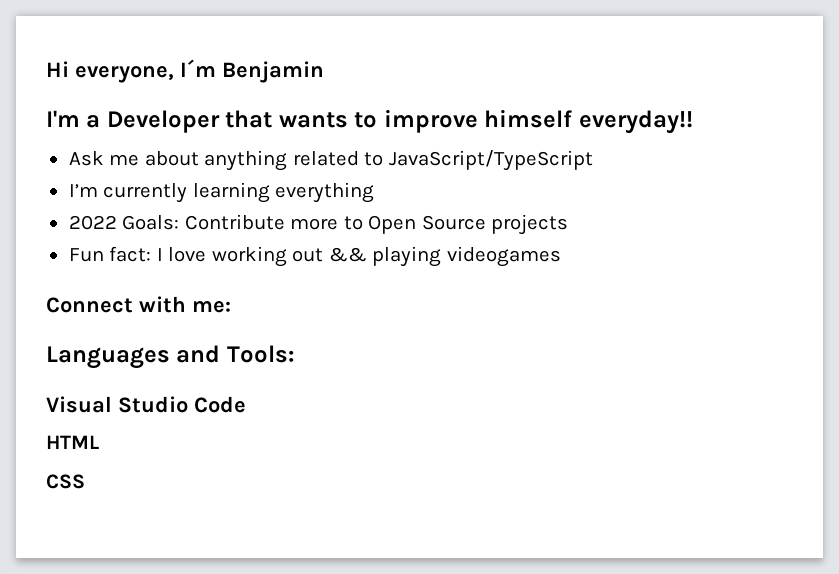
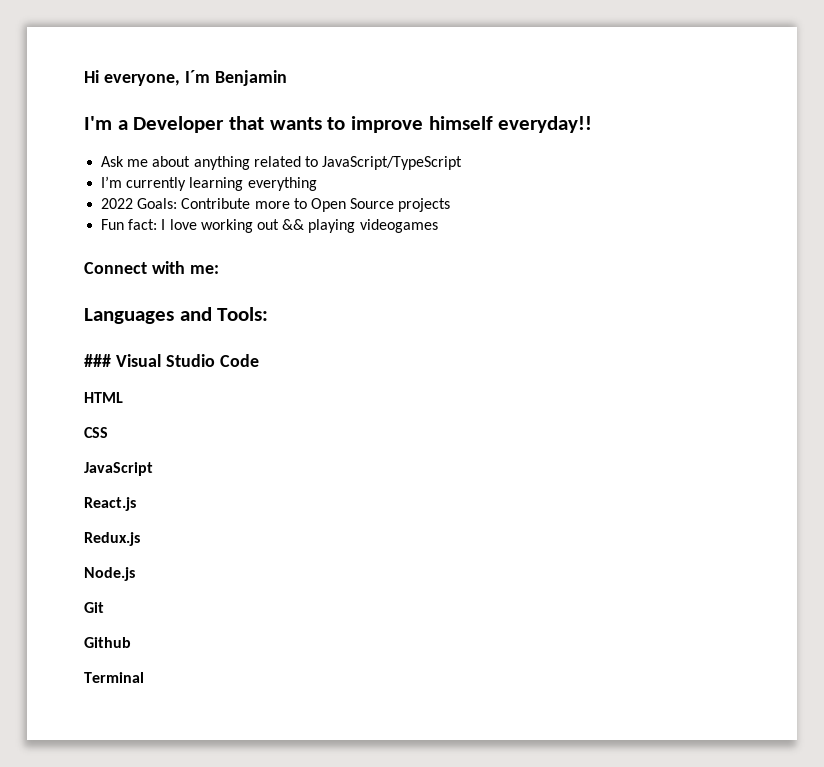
(294, 354) none -> [84,354,111,367] ###
(85, 481) none -> [84,462,153,476] [84,497,136,511] [84,532,140,546] [84,567,135,581] [84,602,104,613] [84,637,131,648] [84,672,144,683] // JavaScript // React.js // Redux.js // Node.js // Git // Github // Terminal

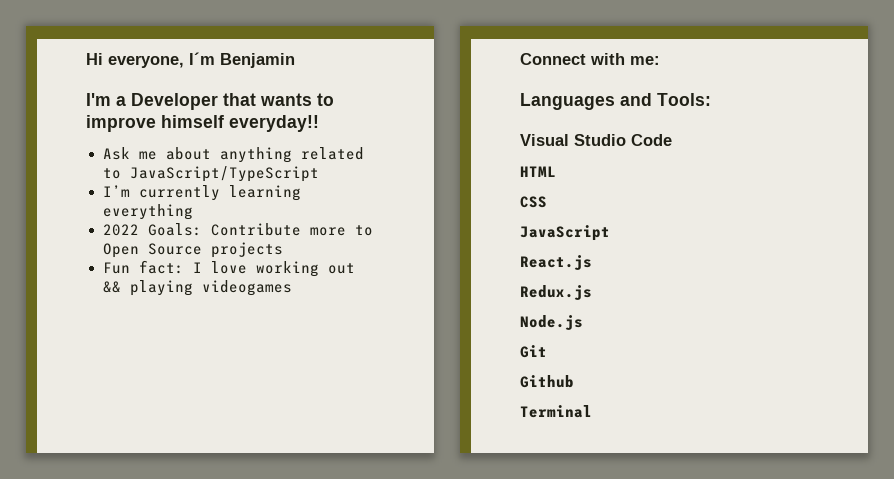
[84,354,111,367] ### -> (711, 99) none

